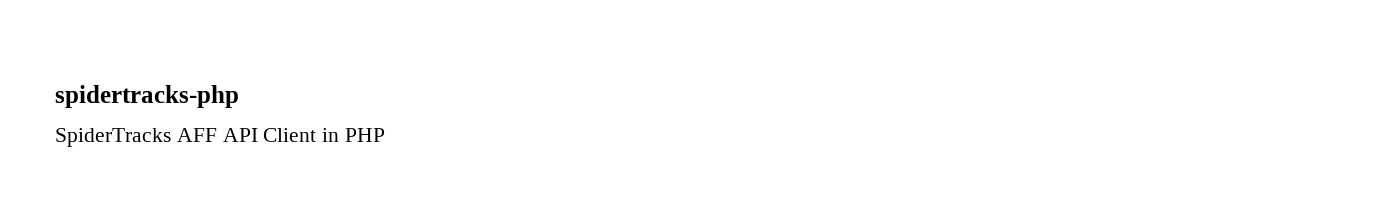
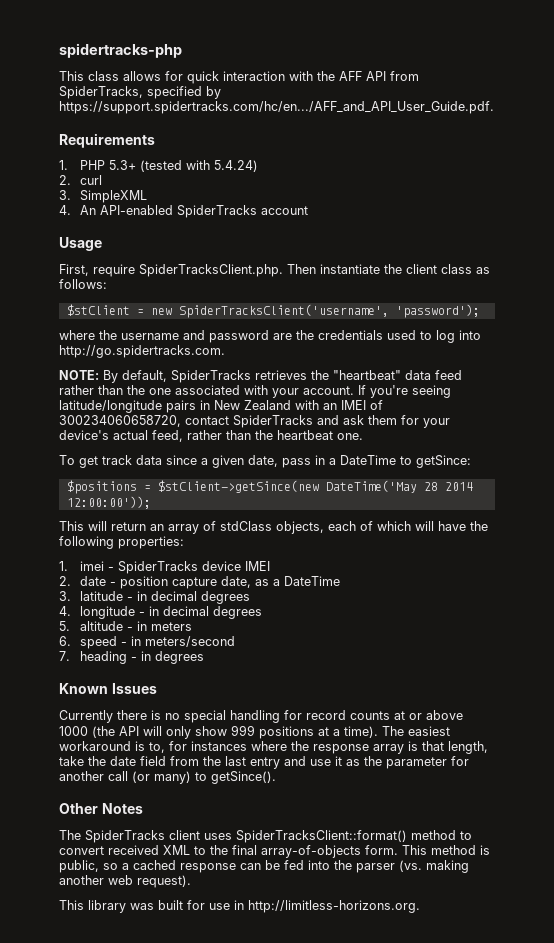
[55,128,386,147] SpiderTracks AFF API Client in PHP -> [59,71,419,84] [59,86,221,99] [59,101,494,114] [59,133,155,148] [59,160,259,172] [59,175,103,185] [59,190,148,203] [59,205,309,218] [59,237,102,251] [59,264,490,277] [59,279,107,289] [66,304,480,318] [59,330,481,343] [59,345,225,358] [59,370,462,383] [59,385,451,398] [59,400,383,413] [59,415,450,428] [59,430,363,442] [59,455,471,468] [66,480,473,494] [66,496,151,509] [59,521,488,534] [59,536,184,549] [59,561,271,574] [59,576,341,589] [59,591,251,604] [59,606,263,619] [59,621,193,631] [59,636,236,649] [59,651,205,664] [59,683,157,694] [59,710,463,723] [59,725,450,739] [59,741,488,754] [59,756,469,769] [59,771,276,784] [59,803,143,814] [59,830,472,843] [59,845,490,858] [59,860,469,873] [59,875,191,888] [59,900,420,913] This class allows for quick interaction with the AFF API from SpiderTracks, specified by https://support.spidertracks.com/hc/en.../AFF_and_API_User_Guide.pdf. // Requirements // 1. PHP 5.3+ (tested with 5.4.24) // 2. curl // 3. SimpleXML // 4. An API-enabled SpiderTracks account // Usage // First, require SpiderTracksClient.php. Then instantiate the client class as follows: // $stClient = new SpiderTracksClient('username', 'password'); // where the username and password are the credentials used to log into http://go.spidertracks.com. // NOTE: By default, SpiderTracks retrieves the "heartbeat" data feed rather than the one associated with your account. If you're seeing latitude/longitude pairs in New Zealand with an IMEI of 300234060658720, contact SpiderTracks and ask them for your device's actual feed, rather than the heartbeat one. // To get track data since a given date, pass in a DateTime to getSince: // $positions = $stClient->getSince(new DateTime('May 28 2014 12:00:00')); // This will return an array of stdClass objects, each of which will have the following properties: // 1. imei - SpiderTracks device IMEI // 2. date - position capture date, as a DateTime // 3. latitude - in decimal degrees // 4. longitude - in decimal degrees // 5. altitude - in meters // 6. speed - in meters/second // 7. heading - in degrees // Known Issues // Currently there is no special handling for record counts at or above 1000 (the API will only show 999 positions at a time). The easiest workaround is to, for instances where the response array is that length, take the date field from the last entry and use it as the parameter for another call (or many) to getSince(). // Other Notes // The SpiderTracks client uses SpiderTracksClient::format() method to convert received XML to the final array-of-objects form. This method is public, so a cached response can be fed into the parser (vs. making another web request). // This library was built for use in http://limitless-horizons.org.

